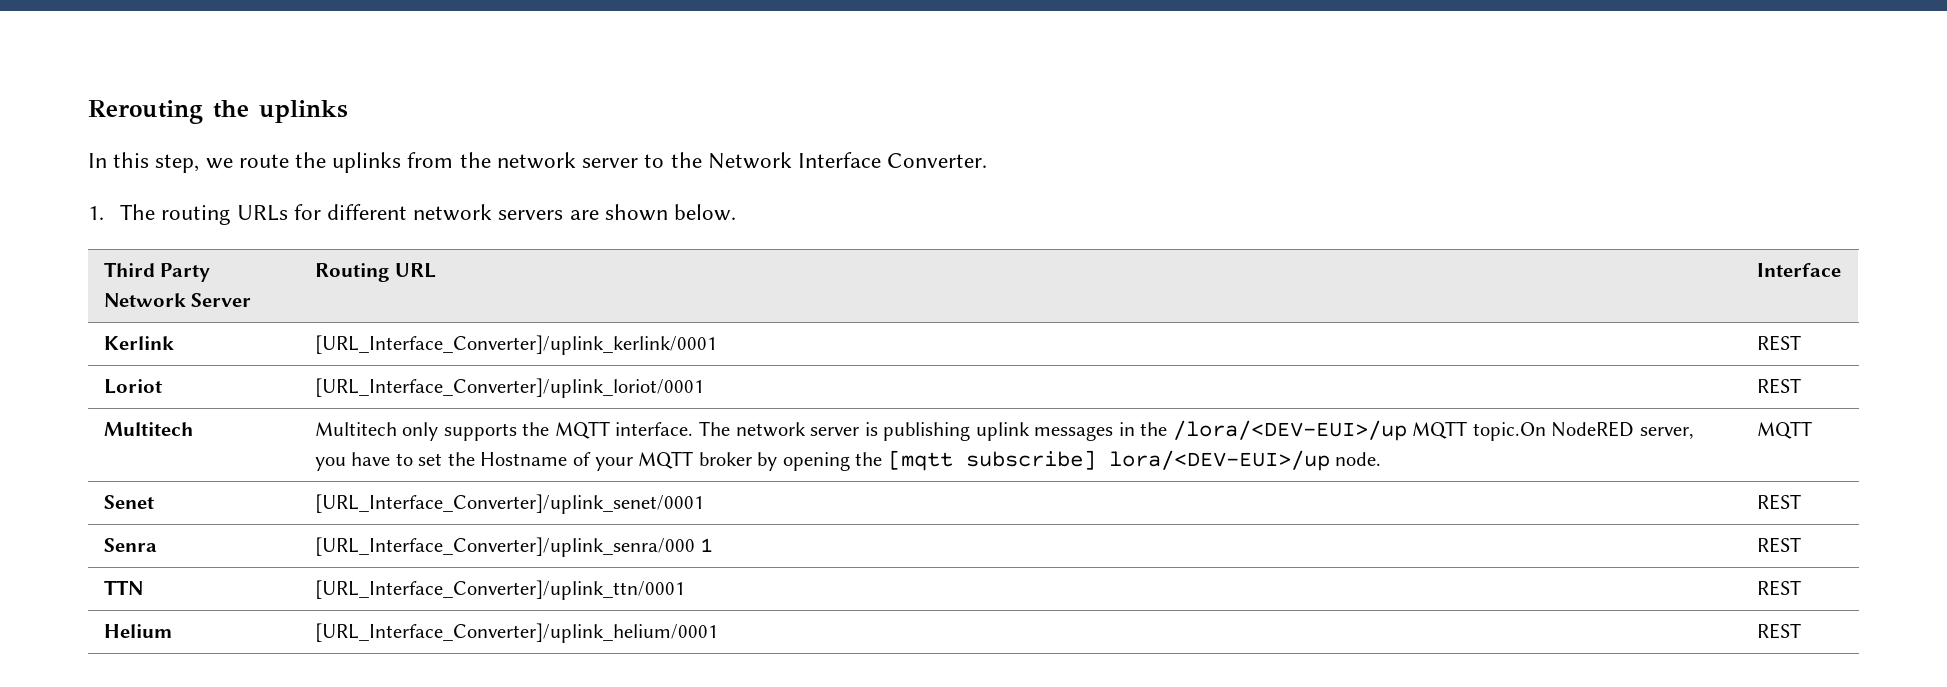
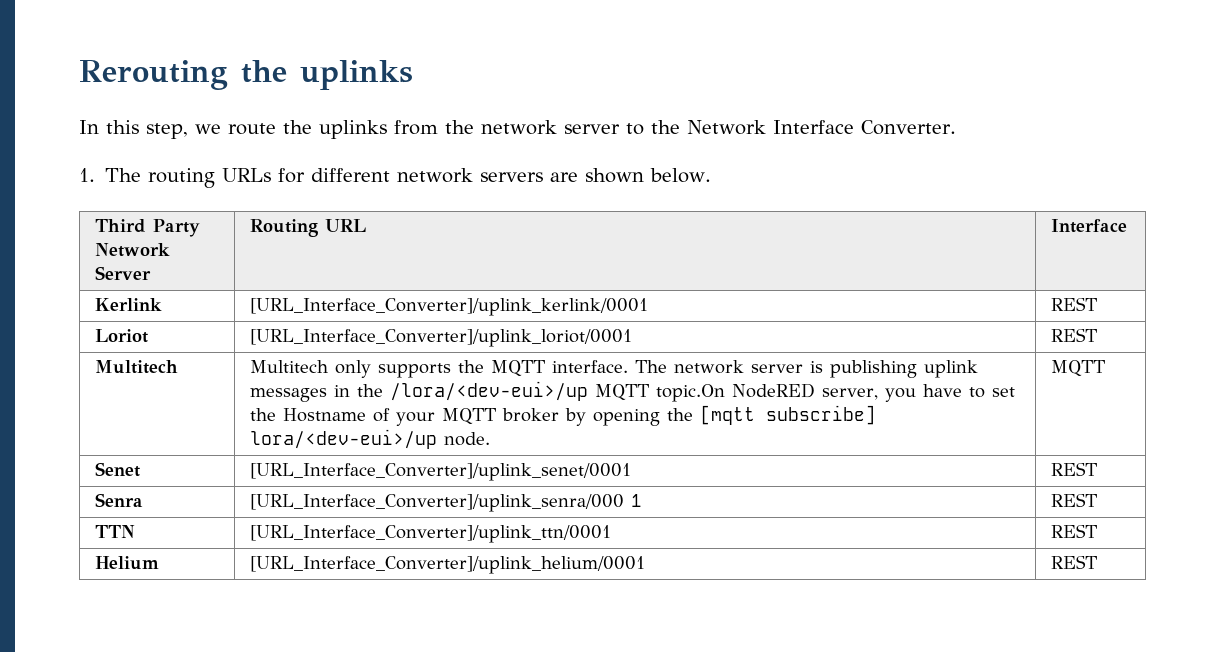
[1172,420,1407,441] /lora/<DEV-EUI>/up -> [390,381,589,401] /lora/<dev-eui>/up
[1108,450,1330,471] lora/<DEV-EUI>/up -> [250,429,438,449] lora/<dev-eui>/up

